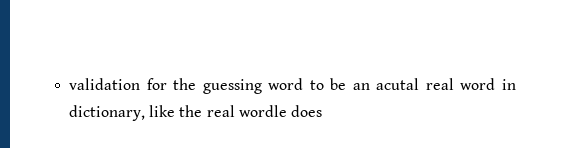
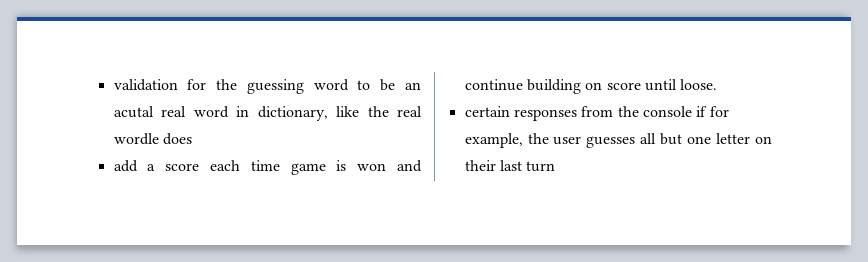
(322, 111) none -> [113,160,423,175] [464,79,718,94] [464,106,729,121] [464,133,772,148] [464,160,556,172] // add a score each time game is won and continue building on score until loose. // certain responses from the console if for example, the user guesses all but one letter on their last turn

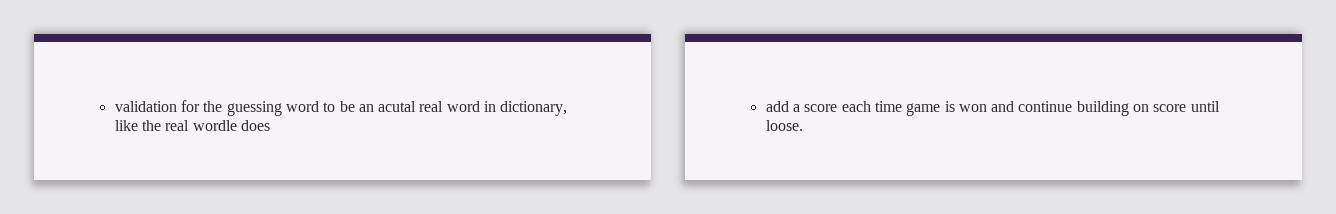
[464,106,729,121] [464,133,772,148] [464,160,556,172] // certain responses from the console if for example, the user guesses all but one letter on their last turn -> (803, 125) none

